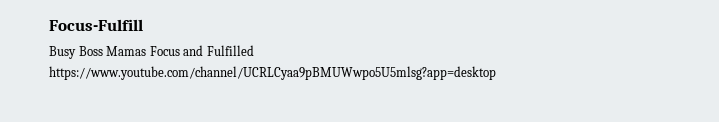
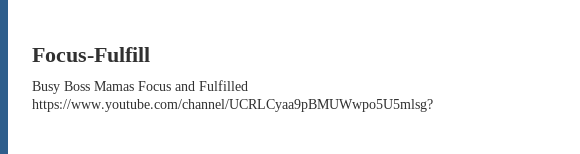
[49,66,496,80] https://www.youtube.com/channel/UCRLCyaa9pBMUWwpo5U5mlsg?app=desktop -> [32,99,433,112] https://www.youtube.com/channel/UCRLCyaa9pBMUWwpo5U5mlsg?

